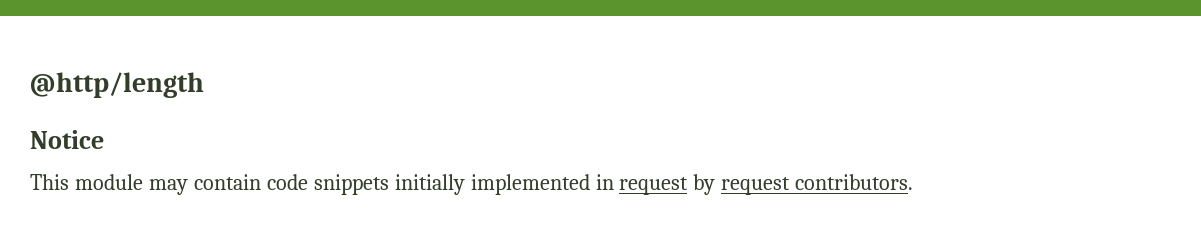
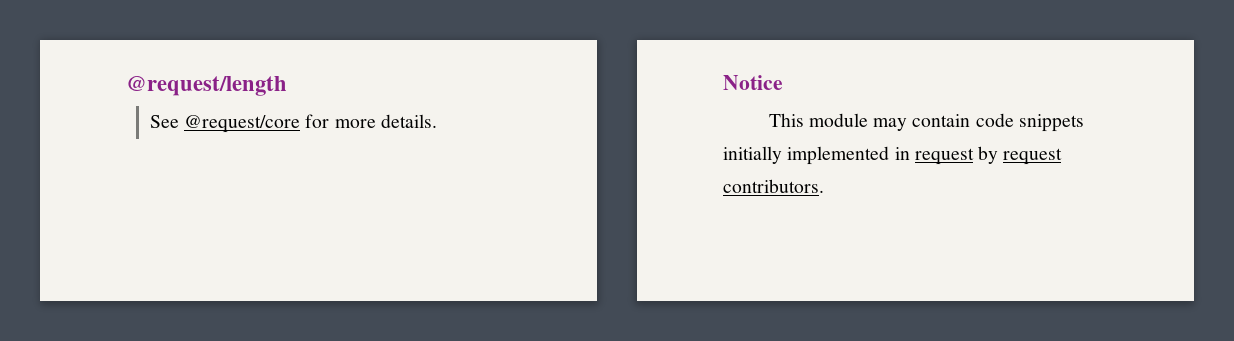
[30,72,204,98] @http/length -> [126,76,287,96] [149,114,438,133] @request/length // See @request/core for more details.

